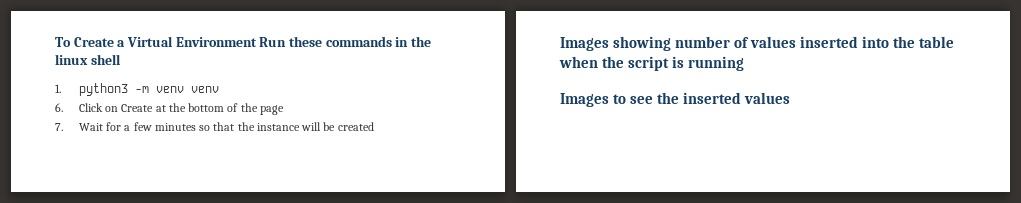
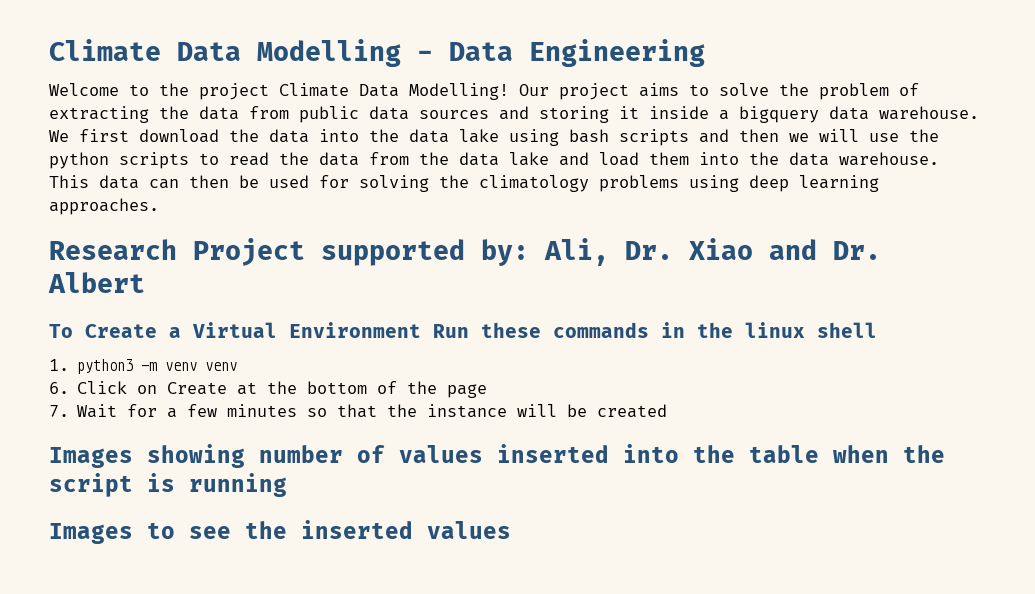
(55, 42) none -> [49,39,705,67] [49,83,919,100] [49,106,979,123] [49,129,939,146] [49,152,939,169] [49,175,879,192] [49,198,159,215] [49,238,881,266] [48,272,145,293] Climate Data Modelling - Data Engineering // Welcome to the project Climate Data Modelling! Our project aims to solve the problem of extracting the data from public data sources and storing it inside a bigquery data warehouse. We first download the data into the data lake using bash scripts and then we will use the python scripts to read the data from the data lake and load them into the data warehouse. This data can then be used for solving the climatology problems using deep learning approaches. // Research Project supported by: Ali, Dr. Xiao and Dr. Albert //

